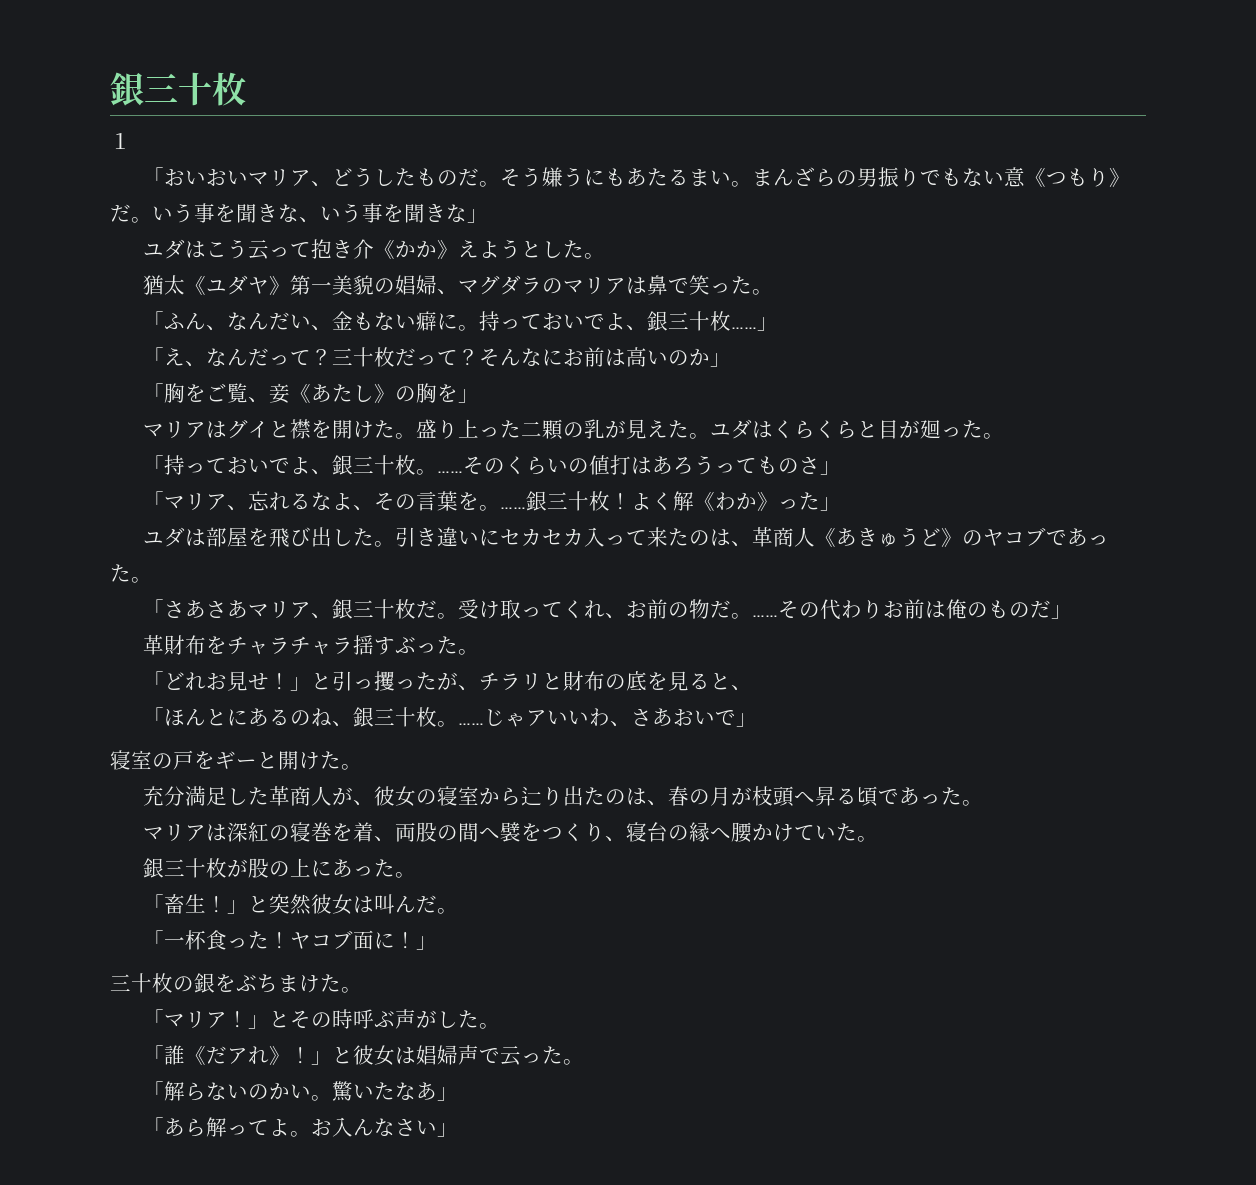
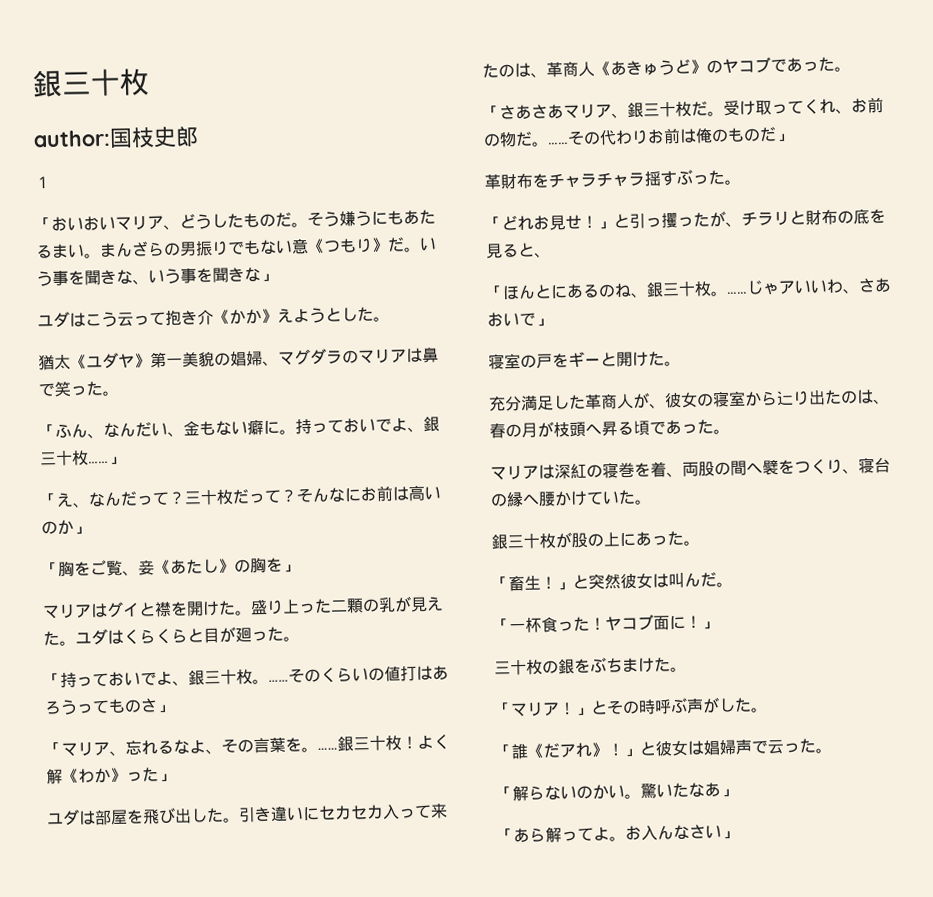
[110,72,246,106] 銀三十枚 -> [32,68,150,98] [33,126,199,149] 銀三十枚 // author:国枝史郎

